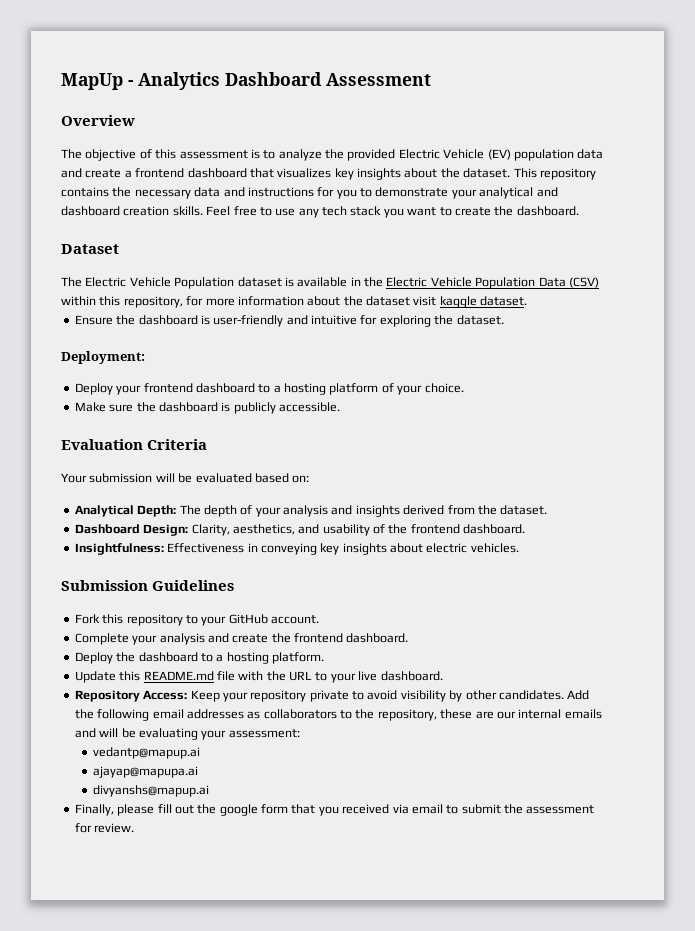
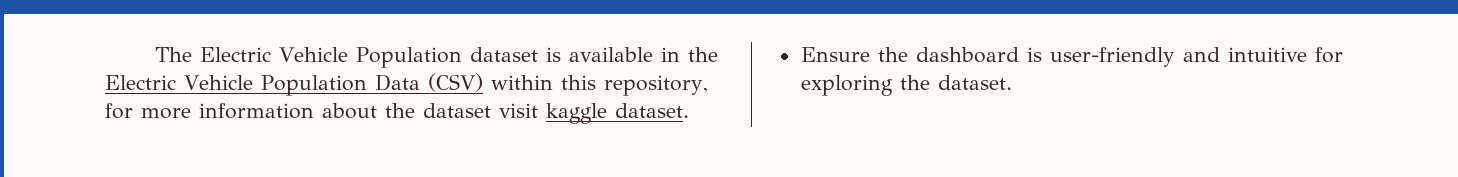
[61,72,431,90] [61,115,135,126] [61,149,604,161] [61,168,596,180] [61,187,558,199] [61,206,579,218] [61,244,119,254] MapUp - Analytics Dashboard Assessment // Overview // The objective of this assessment is to analyze the provided Electric Vehicle (EV) population data and create a frontend dashboard that visualizes key insights about the dataset. This repository contains the necessary data and instructions for you to demonstrate your analytical and dashboard creation skills. Feel free to use any tech stack you want to create the dashboard. // Dataset // -> (155, 54) none
[61,351,145,364] [74,383,464,395] [74,402,340,414] [61,439,208,450] [61,473,310,483] [74,505,548,517] [74,524,526,536] [74,543,519,555] [61,580,235,591] [74,614,319,626] [74,633,409,645] [74,652,324,664] [74,671,443,683] [74,690,590,702] [74,709,602,721] [74,728,300,740] [93,747,201,759] [93,766,199,778] [93,785,210,797] [74,804,595,816] [74,823,135,833] // Deployment: // Deploy your frontend dashboard to a hosting platform of your choice. // Make sure the dashboard is publicly accessible. // Evaluation Criteria // Your submission will be evaluated based on: // Analytical Depth: The depth of your analysis and insights derived from the dataset. // Dashboard Design: Clarity, aesthetics, and usability of the frontend dashboard. // Insightfulness: Effectiveness in conveying key insights about electric vehicles. // Submission Guidelines // Fork this repository to your GitHub account. // Complete your analysis and create the frontend dashboard. // Deploy the dashboard to a hosting platform. // Update this README.md file with the URL to your live dashboard. // Repository Access: Keep your repository private to avoid visibility by other candidates. Add the following email addresses as collaborators to the repository, these are our internal emails and will be evaluating your assessment: // vedantp@mapup.ai // ajayap@mapupa.ai // divyanshs@mapup.ai // Finally, please fill out the google form that you received via email to submit the assessment for review. -> (1012, 82) none

